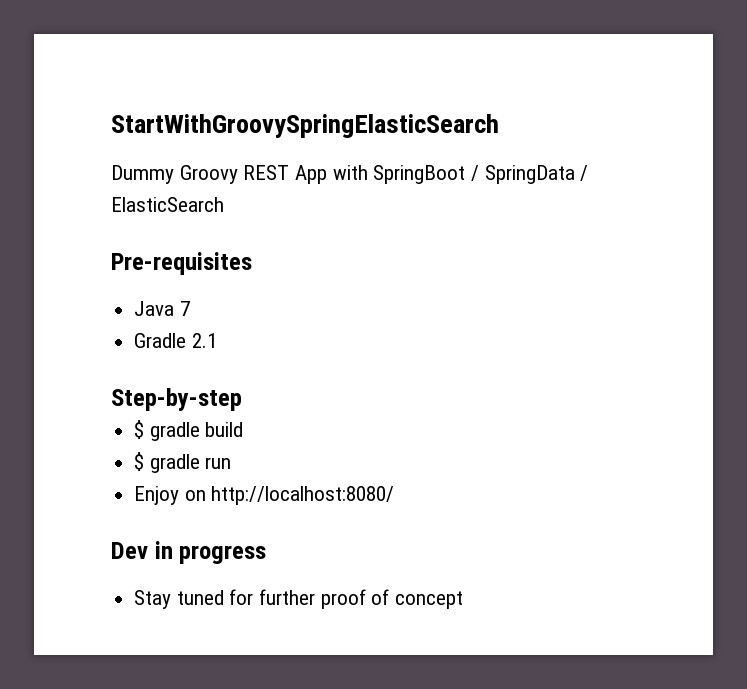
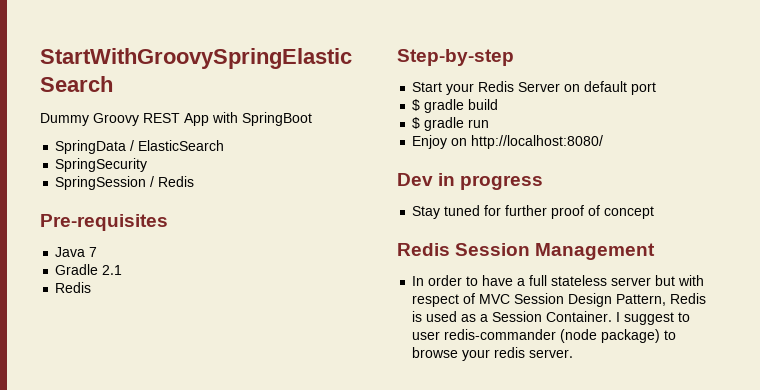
[471,165,480,181] / -> (312, 119) //
(224, 204) none -> [55,158,148,172] [55,176,195,190] // SpringSecurity // SpringSession / Redis
(217, 340) none -> [55,282,92,293] // Redis
(242, 399) none -> [412,81,657,95] // Start your Redis Server on default port
(464, 600) none -> [397,243,656,260] [412,275,705,286] [412,293,707,307] [412,311,691,325] [412,329,677,343] [412,347,574,361] // Redis Session Management // In order to have a full stateless server but with respect of MVC Session Design Pattern, Redis is used as a Session Container. I suggest to user redis-commander (node package) to browse your redis server.

